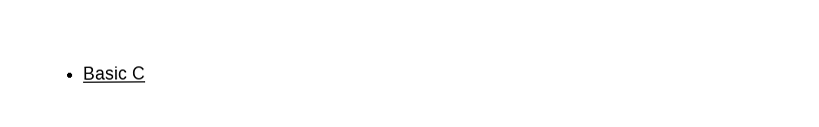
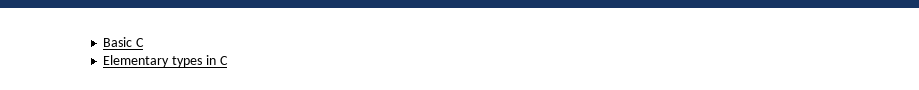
(147, 73) none -> [103,55,228,67] // Elementary types in C

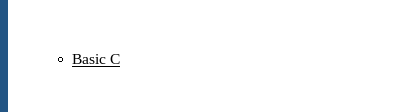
[103,55,228,67] // Elementary types in C -> (121, 59) none

